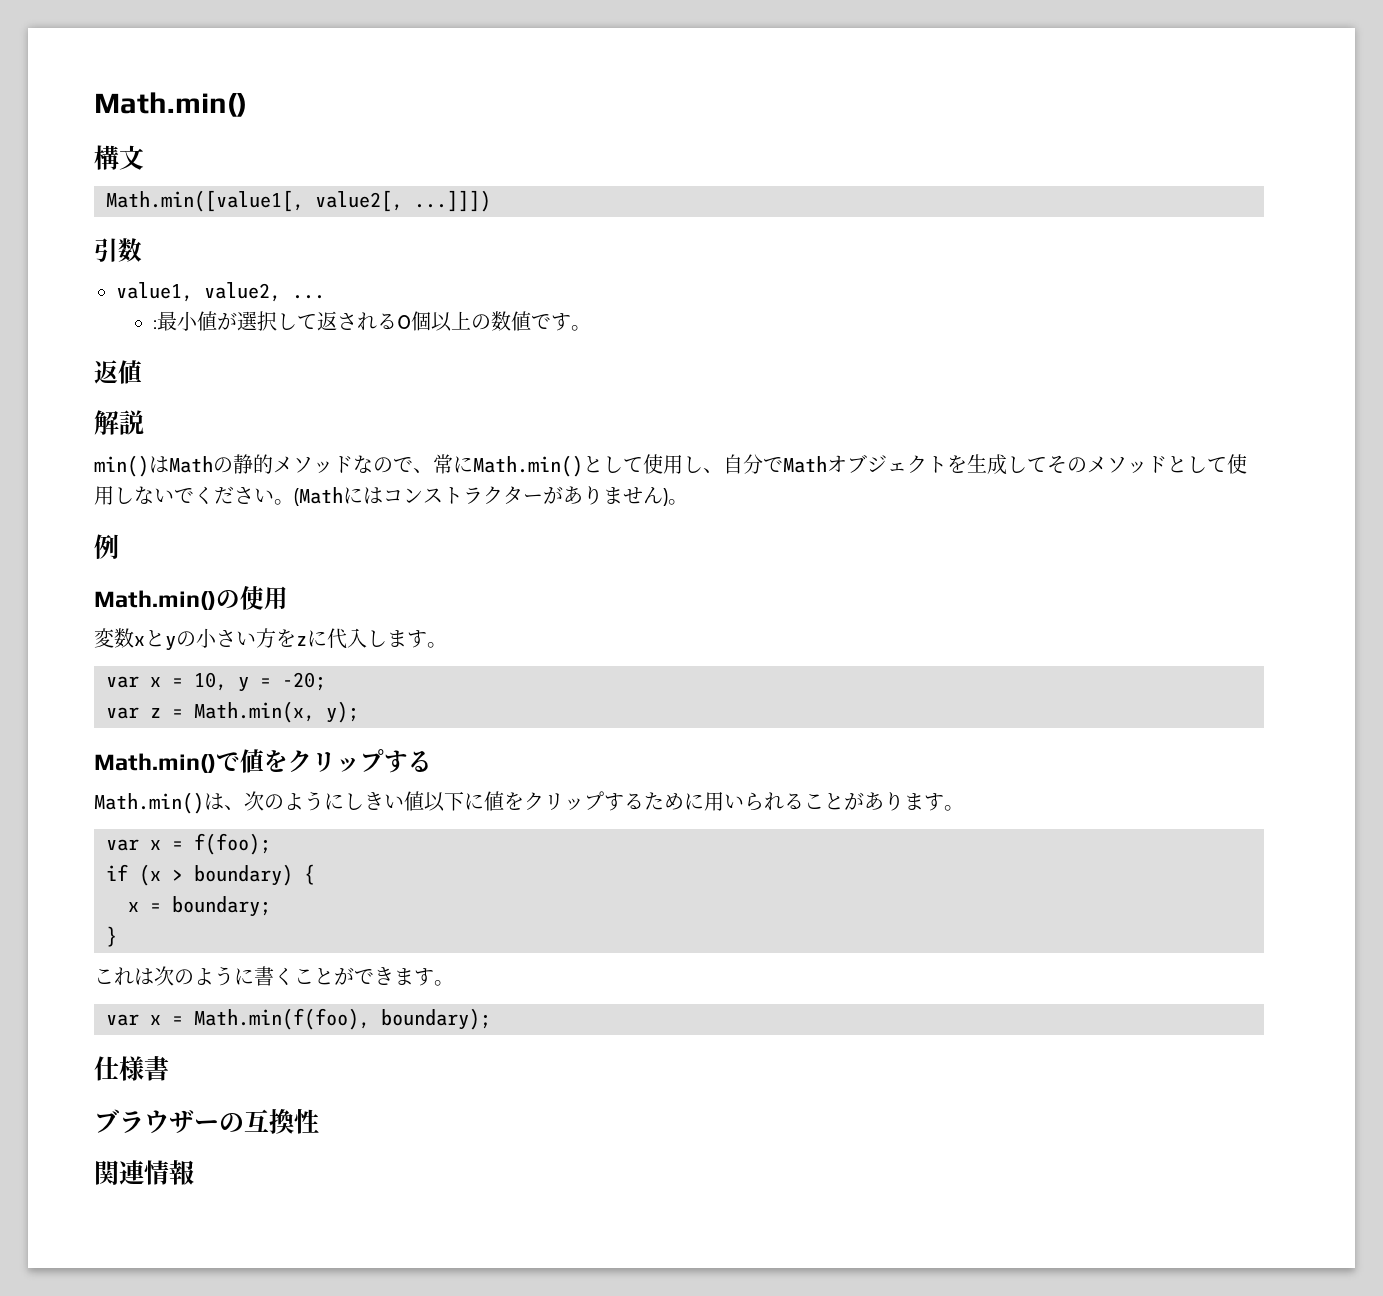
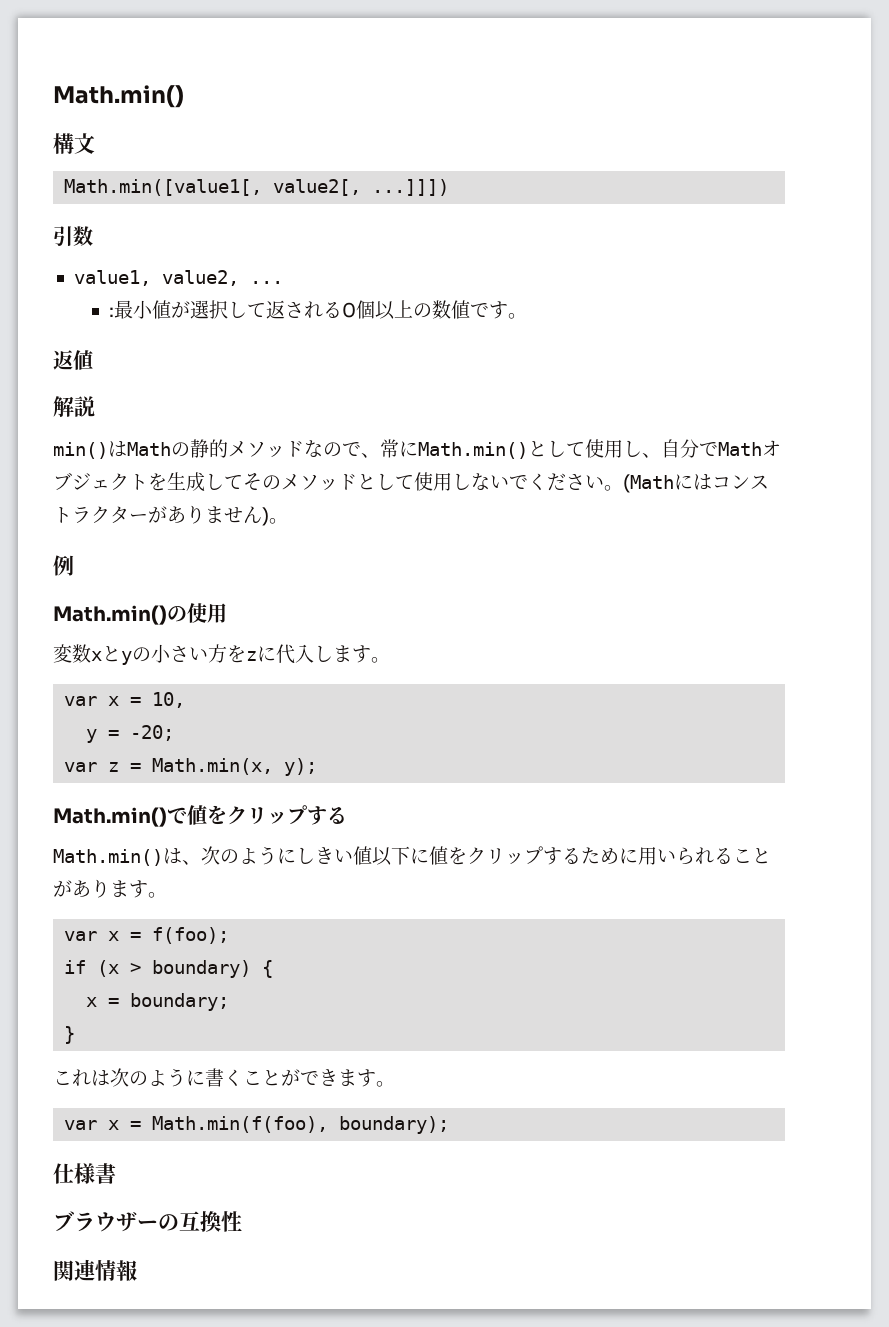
(227, 681) none -> (186, 700) //

